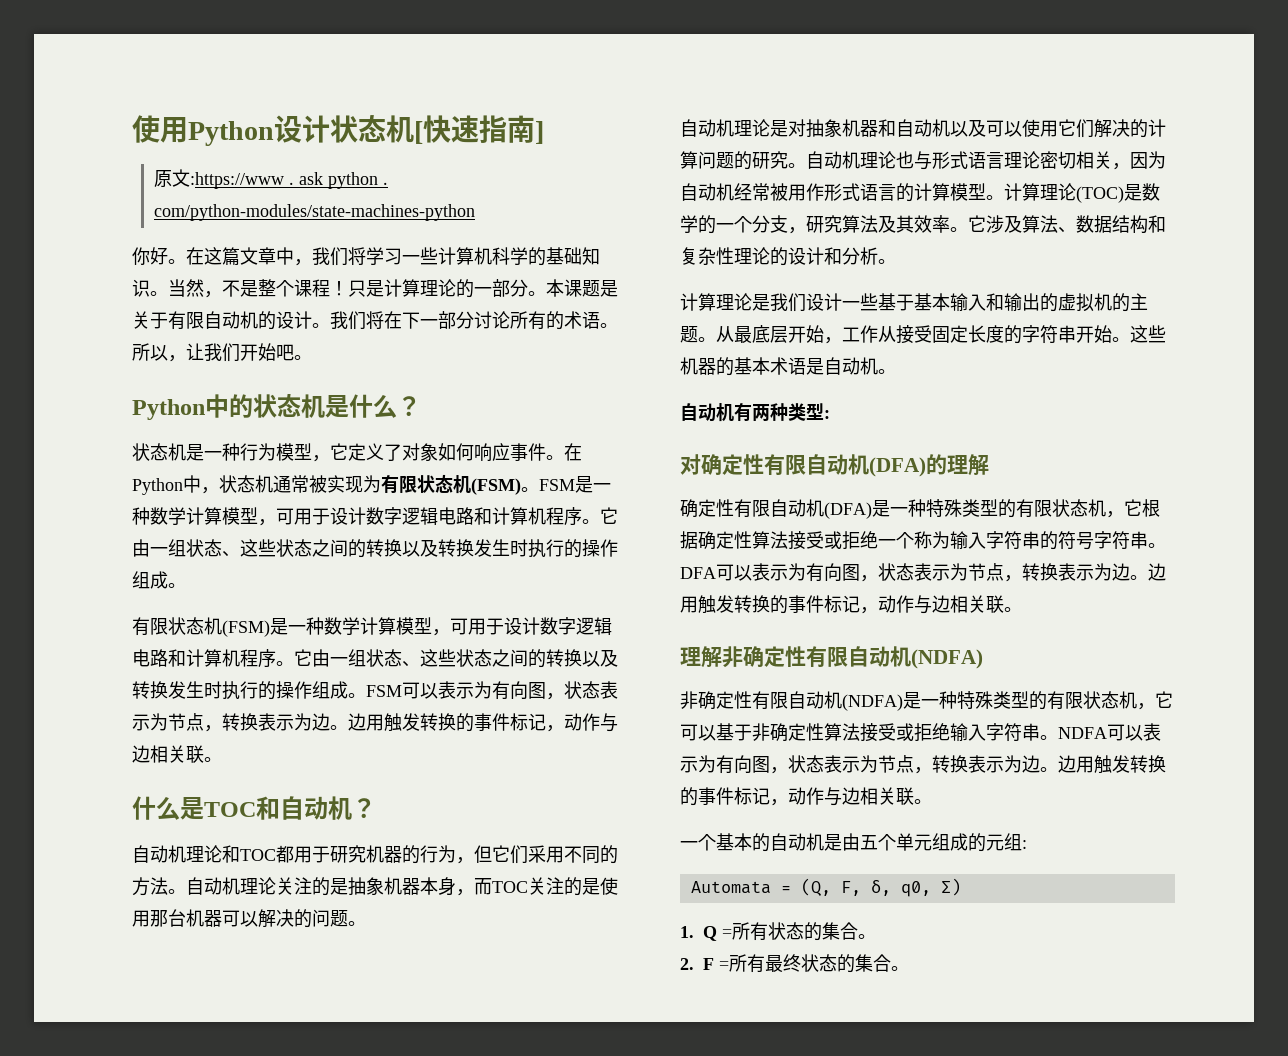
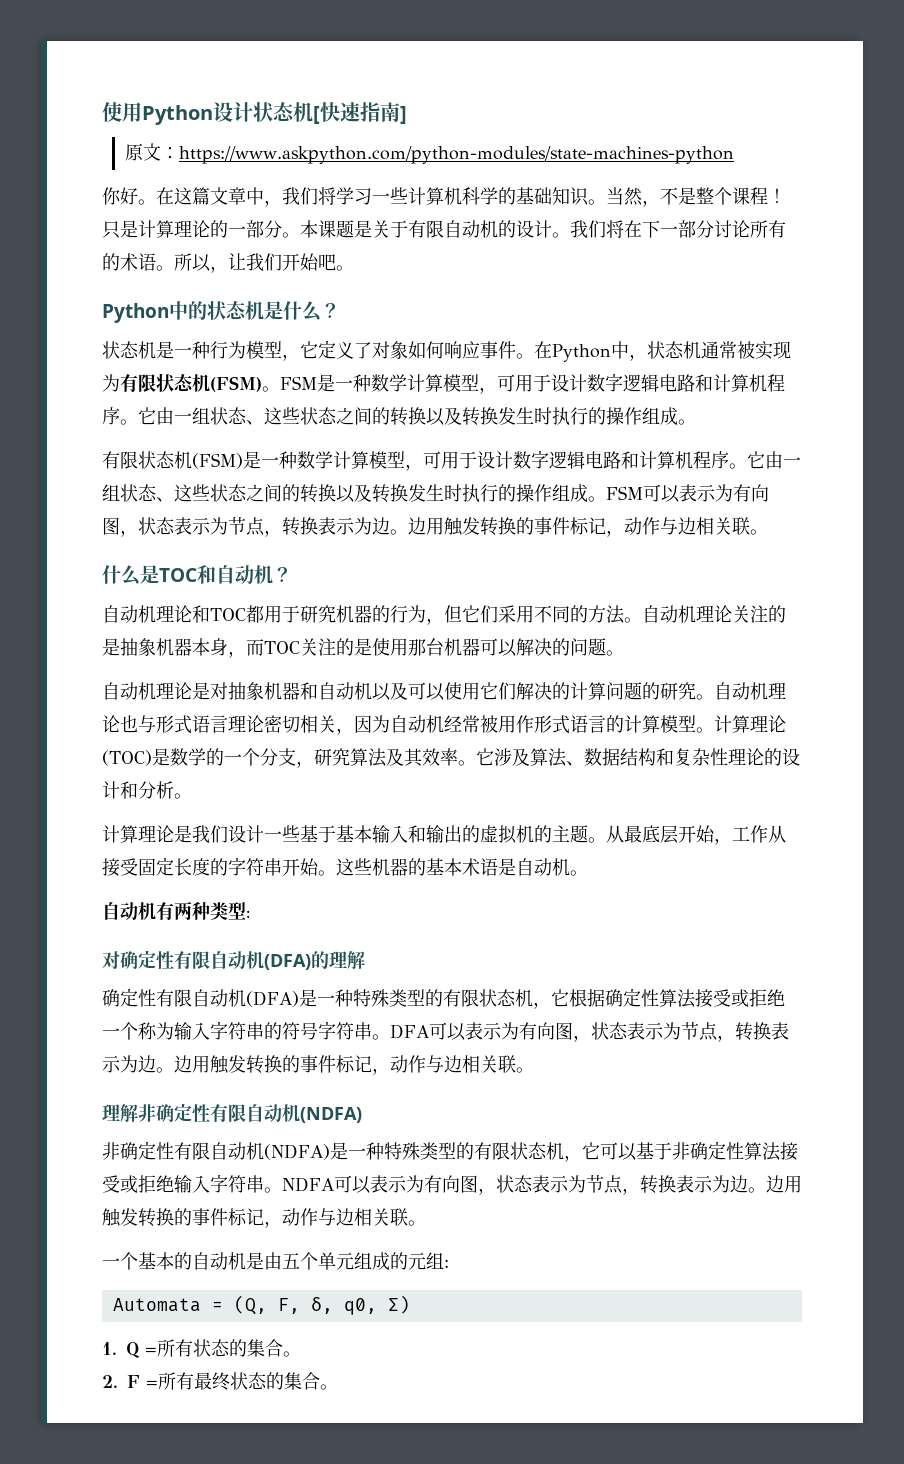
[189,172,388,189] [153,204,475,221] :https://www . ask python . com/python-modules/state-machines-python -> [160,146,734,164] ：https://www.askpython.com/python-modules/state-machines-python

